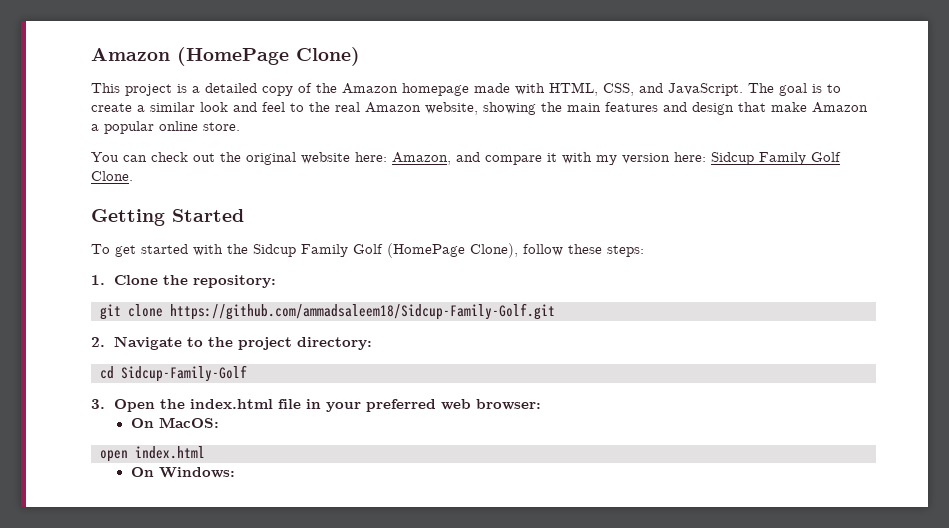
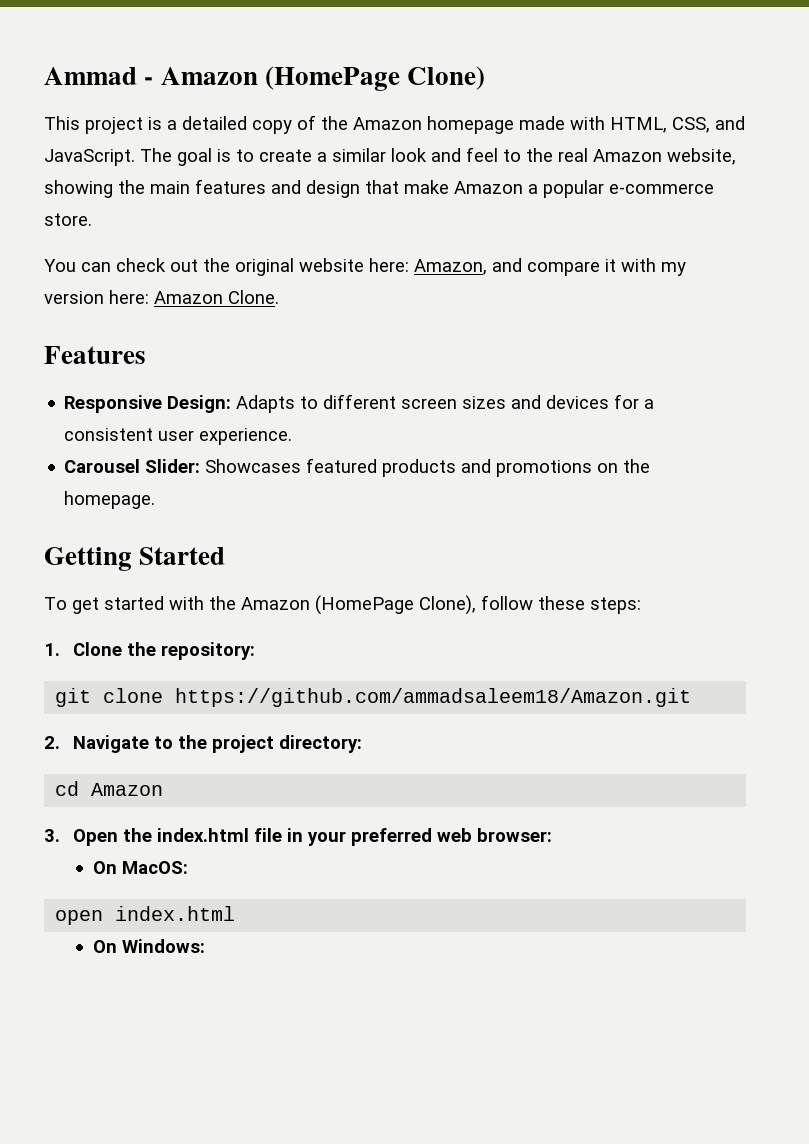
(91, 54) none -> [44,67,154,85] Ammad -
[159,121,198,131] online -> [609,183,714,194] e-commerce
[711,152,841,165] [91,171,133,181] Sidcup Family Golf Clone. -> [154,290,279,304] [44,346,146,364] [64,394,655,413] [64,428,293,445] [64,458,651,477] [64,491,156,509] Amazon Clone. // Features // Responsive Design: Adapts to different screen sizes and devices for a consistent user experience. // Carousel Slider: Showcases featured products and promotions on the homepage.
[253,244,383,257] Sidcup Family Golf -> [241,597,310,610] Amazon
[170,303,555,320] https://github.com/ammadsaleem18/Sidcup-Family-Golf.git -> [175,688,692,707] https://github.com/ammadsaleem18/Amazon.git
[121,365,247,382] Sidcup-Family-Golf -> [91,783,164,796] Amazon

